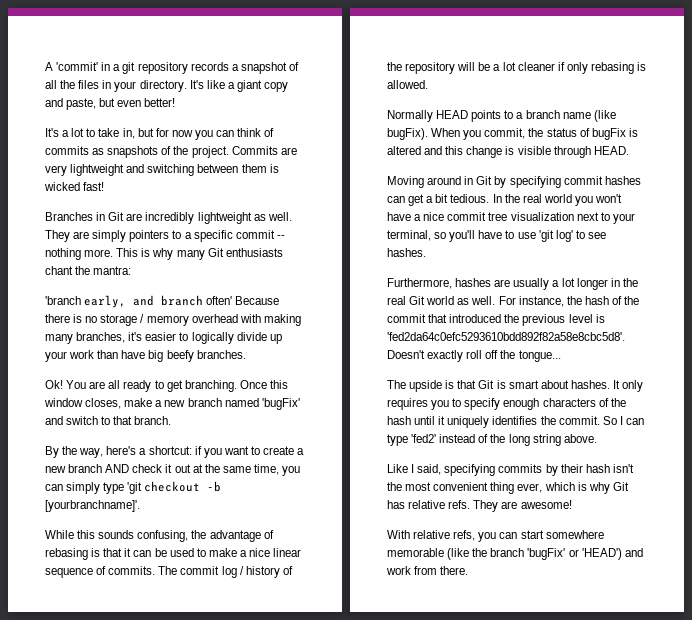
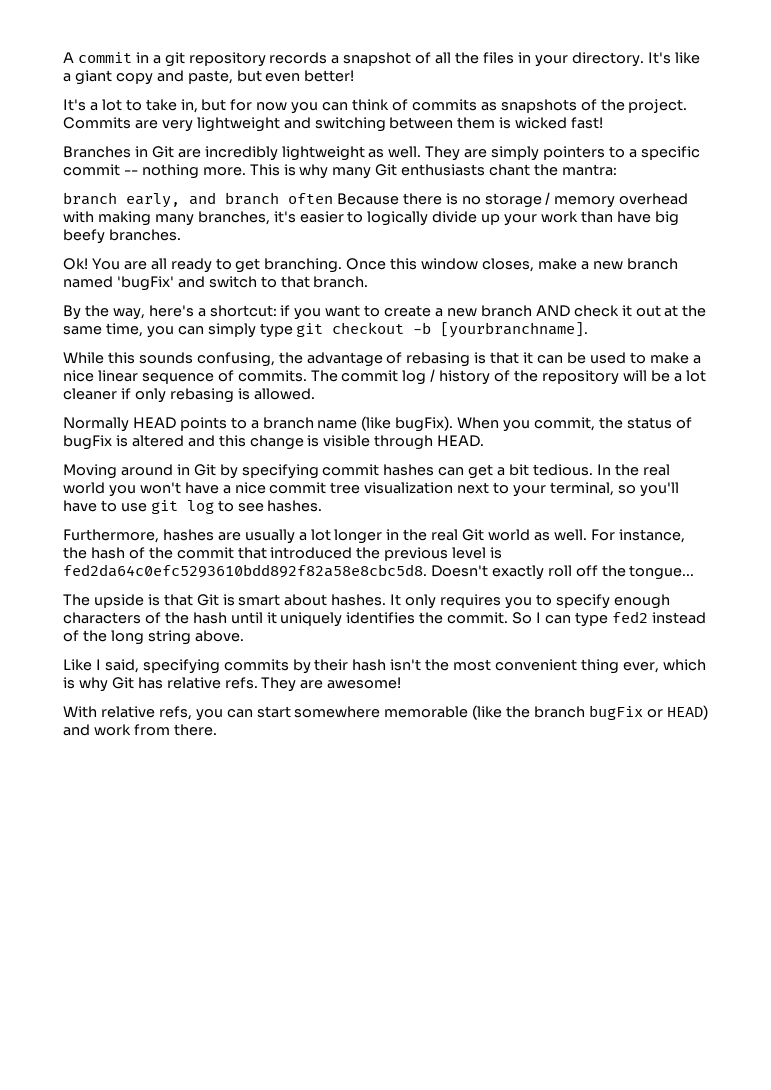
[56,62,99,71] 'commit' -> [77,52,132,63] commit
[45,296,81,305] 'branch -> [63,192,117,205] branch
[206,296,233,305] often' -> [288,193,333,204] often
[127,482,143,494] 'git -> [296,323,324,337] git
[45,500,140,512] [yourbranchname]'. -> [440,322,589,338] [yourbranchname].
[538,230,573,242] 'git log' -> [150,500,214,514] git log
[387,332,625,341] 'fed2da64c0efc5293610bdd892f82a58e8cbc5d8'. -> [63,564,427,578] fed2da64c0efc5293610bdd892f82a58e8cbc5d8.
[411,434,437,443] 'fed2' -> [611,611,648,623] fed2
[527,548,622,560] 'bugFix' or 'HEAD') -> [589,705,708,720] bugFix or HEAD)

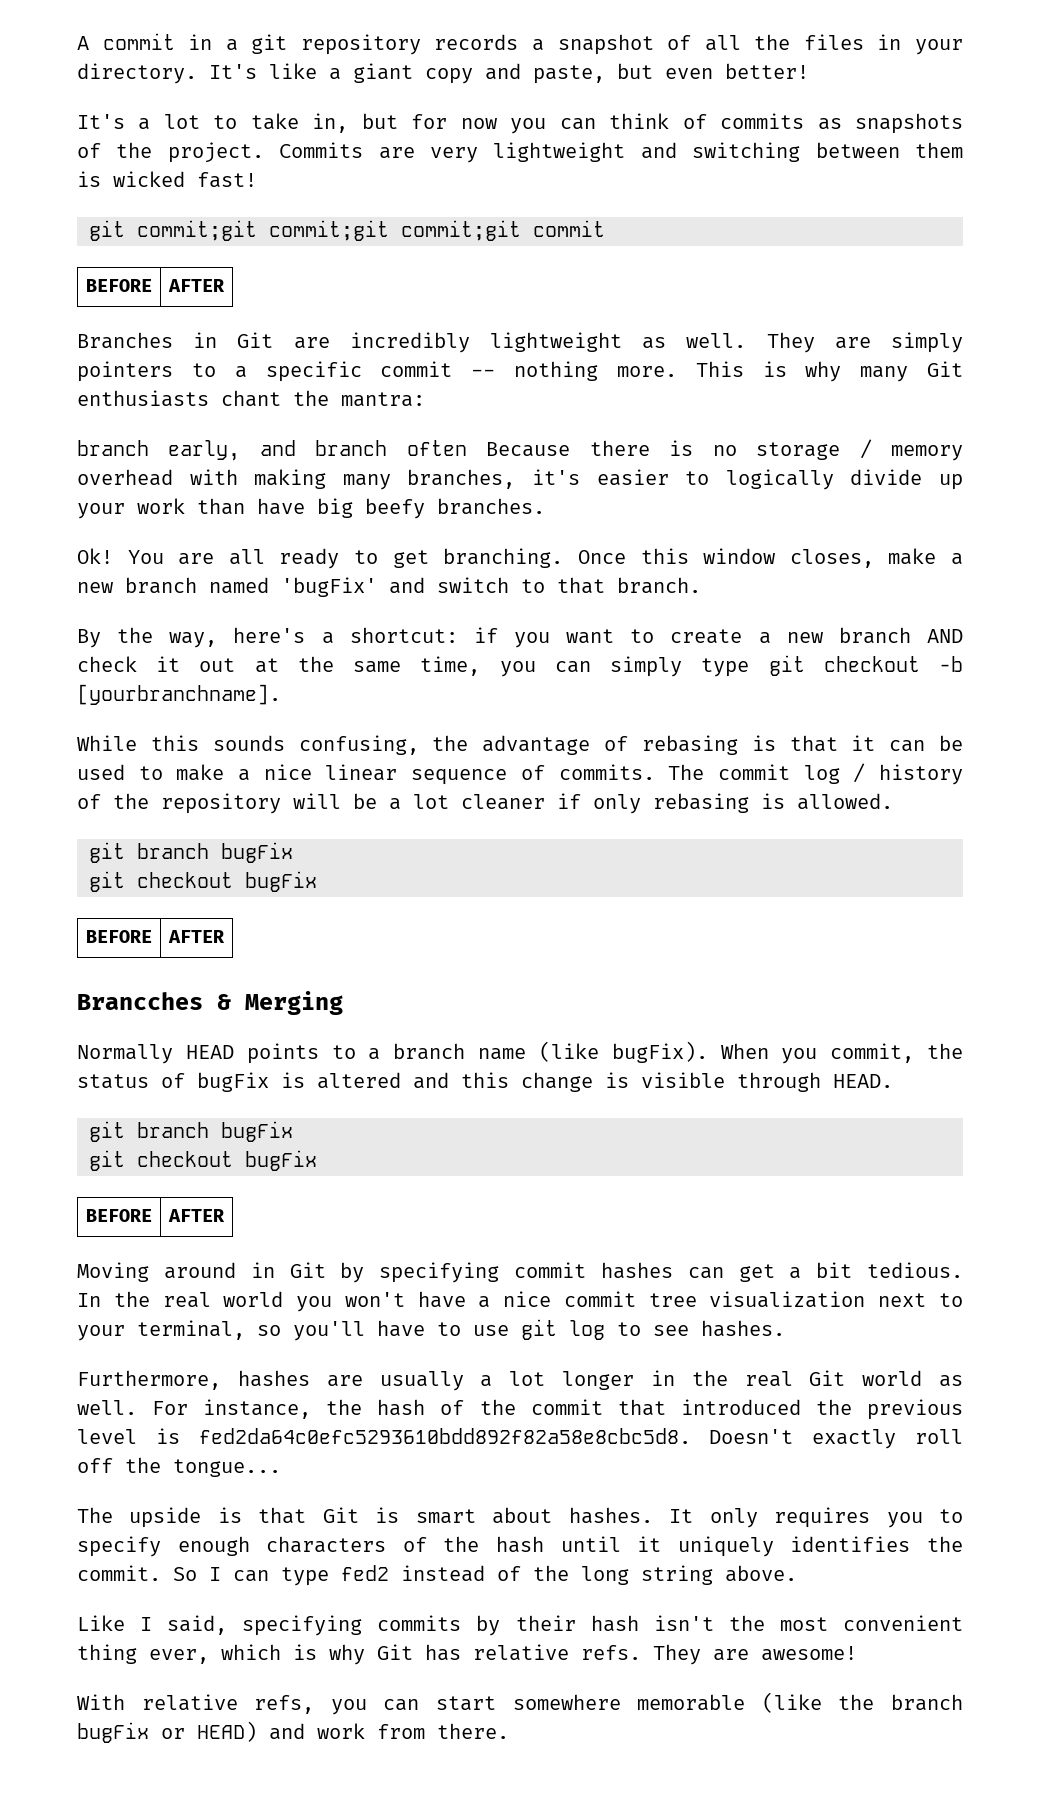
(604, 123) none -> [89,220,605,241] [86,279,152,292] [168,279,225,292] // git commit;git commit;git commit;git commit // BEFORE | AFTER
(315, 394) none -> [89,842,293,863] [89,871,317,892] [86,930,152,943] [168,930,225,943] [77,991,343,1015] // git branch bugFix // git checkout bugFix // BEFORE | AFTER // Brancches & Merging
(485, 441) none -> [89,1121,293,1142] [89,1150,317,1171] [86,1209,152,1222] [168,1209,225,1222] // git branch bugFix // git checkout bugFix // BEFORE | AFTER

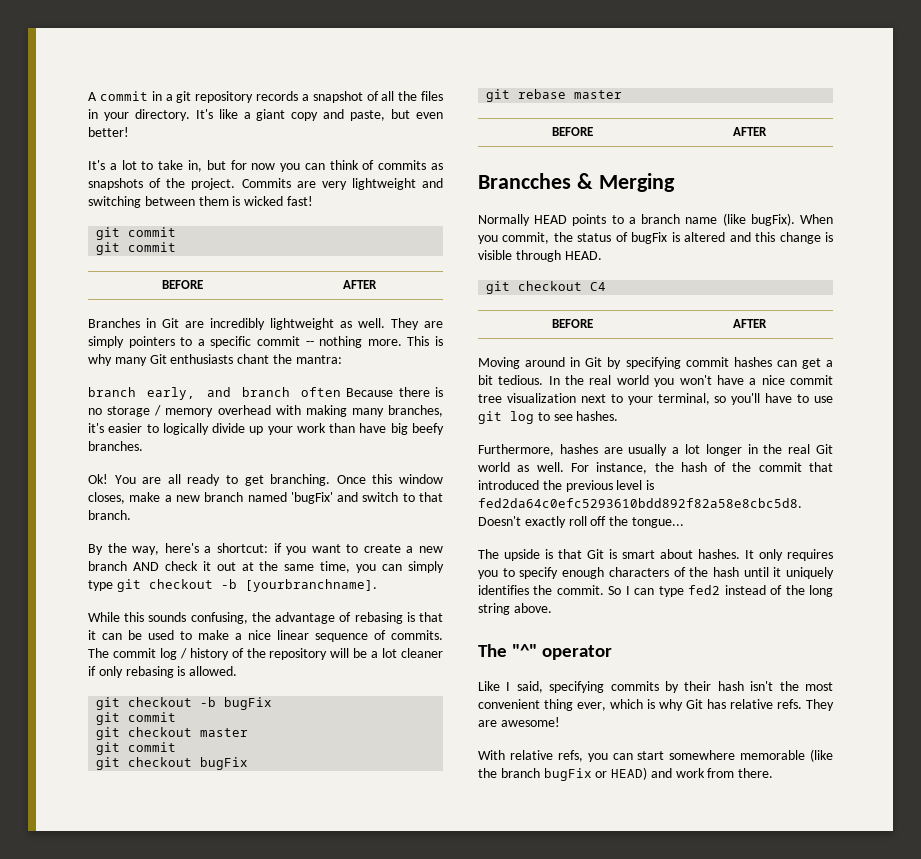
[137,220,521,241] commit;git commit;git commit;git -> [128,227,177,237] [96,242,121,255] commit // git
[137,842,293,863] [89,871,317,892] branch bugFix // git checkout bugFix -> [128,697,273,710] [96,712,177,725] [96,727,249,740] [96,742,177,755] [96,757,249,770] [486,89,623,102] checkout -b bugFix // git commit // git checkout master // git commit // git checkout bugFix // git rebase master
[89,1121,293,1142] [89,1150,317,1171] // git branch bugFix // git checkout bugFix -> [486,281,607,294] // git checkout C4
(797, 1573) none -> [478,644,613,660] // The "^" operator

